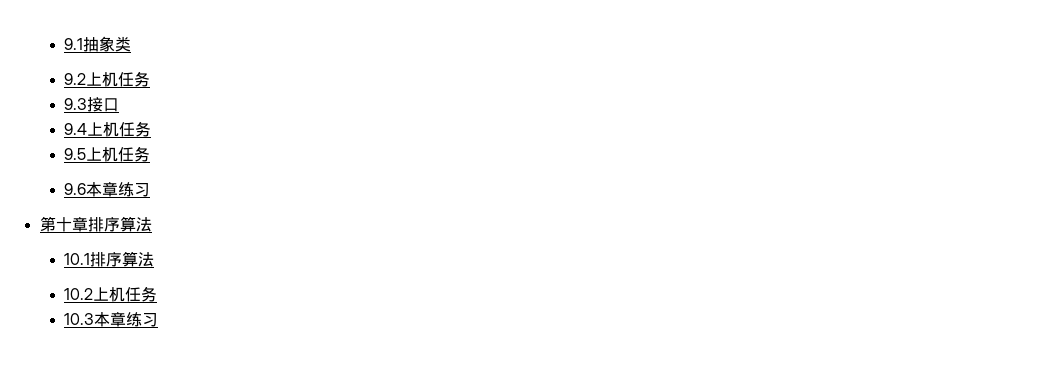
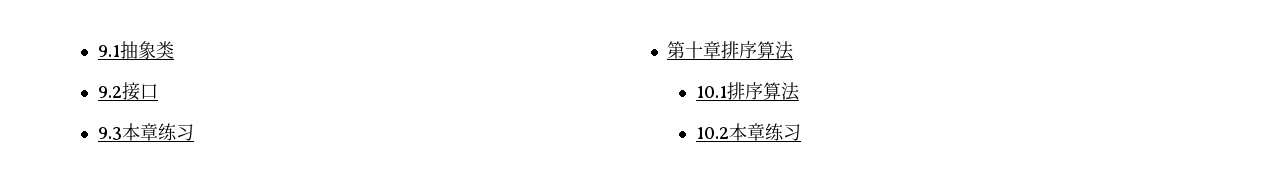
[86,71,151,87] [64,97,120,112] [64,121,152,137] [64,146,151,162] [64,183,87,195] 上机任务 // 9.3接口 // 9.4上机任务 // 9.5上机任务 // 9.6 -> [121,82,158,101] [97,127,122,140] 接口 // 9.3
[93,286,158,302] [64,313,95,325] 上机任务 // 10.3 -> (729, 133) none

